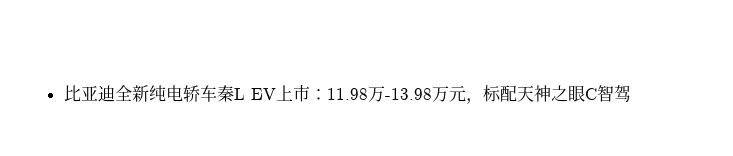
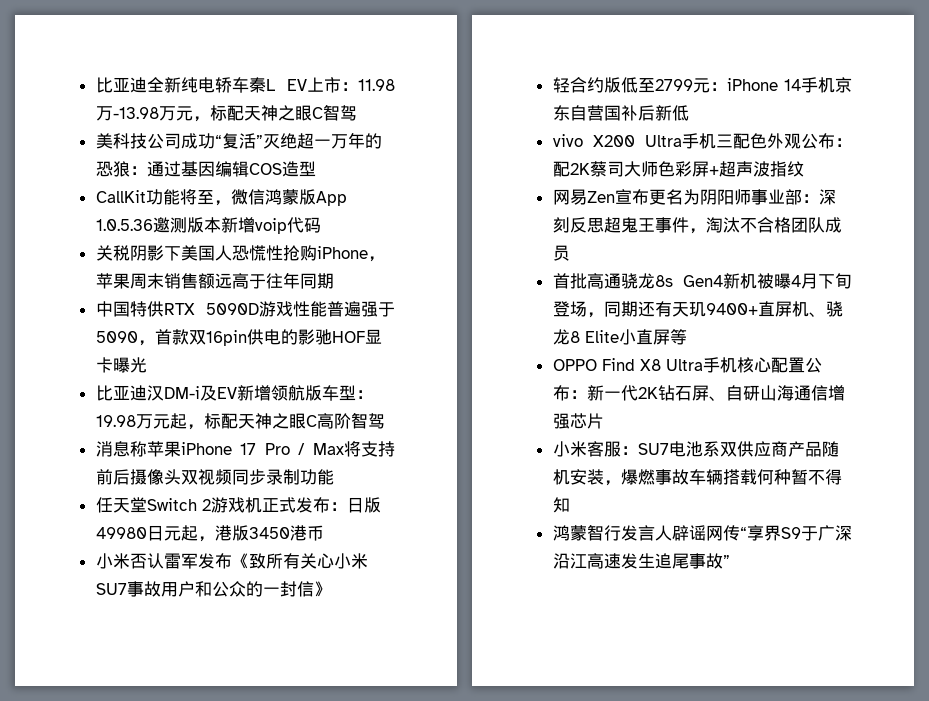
(631, 93) none -> [95,132,382,149] [95,161,316,177] [95,189,347,206] [95,217,321,234] [95,245,385,262] [95,272,334,289] [95,301,395,317] [95,329,382,346] [95,357,147,373] [95,385,373,401] [95,412,385,430] [95,441,395,457] [95,469,334,485] [95,497,381,513] [95,525,324,542] [95,553,368,569] [95,581,331,597] [552,77,852,93] [552,105,689,121] [552,133,852,149] [552,161,804,177] [552,189,836,205] [552,217,842,234] [552,245,570,261] [552,273,852,289] [552,301,843,318] [552,329,687,345] [552,357,822,373] [552,385,845,401] [552,413,604,429] [552,441,839,457] [552,469,842,486] [552,497,570,513] [552,524,852,541] [552,553,730,569] // 美科技公司成功“复活”灭绝超一万年的恐狼：通过基因编辑COS造型 // CallKit功能将至，微信鸿蒙版App 1.0.5.36邀测版本新增voip代码 // 关税阴影下美国人恐慌性抢购iPhone，苹果周末销售额远高于往年同期 // 中国特供RTX 5090D游戏性能普遍强于5090，首款双16pin供电的影驰HOF显卡曝光 // 比亚迪汉DM-i及EV新增领航版车型：19.98万元起，标配天神之眼C高阶智驾 // 消息称苹果iPhone 17 Pro / Max将支持前后摄像头双视频同步录制功能 // 任天堂Switch 2游戏机正式发布：日版49980日元起，港版3450港币 // 小米否认雷军发布《致所有关心小米SU7事故用户和公众的一封信》 // 轻合约版低至2799元：iPhone 14手机京东自营国补后新低 // vivo X200 Ultra手机三配色外观公布：配2K蔡司大师色彩屏+超声波指纹 // 网易Zen宣布更名为阴阳师事业部：深刻反思超鬼王事件，淘汰不合格团队成员 // 首批高通骁龙8s Gen4新机被曝4月下旬登场，同期还有天玑9400+直屏机、骁龙8 Elite小直屏等 // OPPO Find X8 Ultra手机核心配置公布：新一代2K钻石屏、自研山海通信增强芯片 // 小米客服：SU7电池系双供应商产品随机安装，爆燃事故车辆搭载何种暂不得知 // 鸿蒙智行发言人辟谣网传“享界S9于广深沿江高速发生追尾事故”

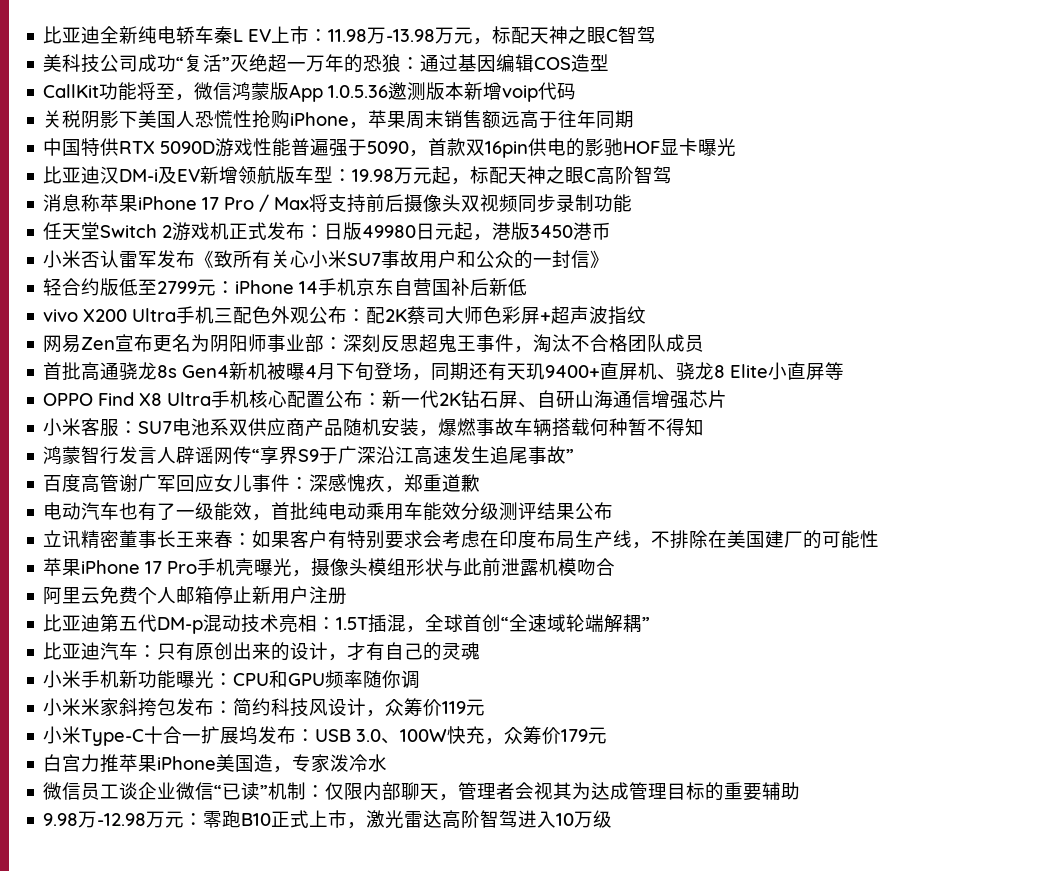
(730, 561) none -> [43,474,481,493] [43,502,614,521] [43,530,880,549] [43,558,616,577] [43,586,348,605] [43,614,651,634] [43,642,481,661] [43,670,421,689] [43,698,486,717] [43,726,608,746] [43,754,388,773] [43,782,801,801] [43,810,613,829] // 百度高管谢广军回应女儿事件：深感愧疚，郑重道歉 // 电动汽车也有了一级能效，首批纯电动乘用车能效分级测评结果公布 // 立讯精密董事长王来春：如果客户有特别要求会考虑在印度布局生产线，不排除在美国建厂的可能性 // 苹果iPhone 17 Pro手机壳曝光，摄像头模组形状与此前泄露机模吻合 // 阿里云免费个人邮箱停止新用户注册 // 比亚迪第五代DM-p混动技术亮相：1.5T插混，全球首创“全速域轮端解耦” // 比亚迪汽车：只有原创出来的设计，才有自己的灵魂 // 小米手机新功能曝光：CPU和GPU频率随你调 // 小米米家斜挎包发布：简约科技风设计，众筹价119元 // 小米Type-C十合一扩展坞发布：USB 3.0、100W快充，众筹价179元 // 白宫力推苹果iPhone美国造，专家泼冷水 // 微信员工谈企业微信“已读”机制：仅限内部聊天，管理者会视其为达成管理目标的重要辅助 // 9.98万-12.98万元：零跑B10正式上市，激光雷达高阶智驾进入10万级

